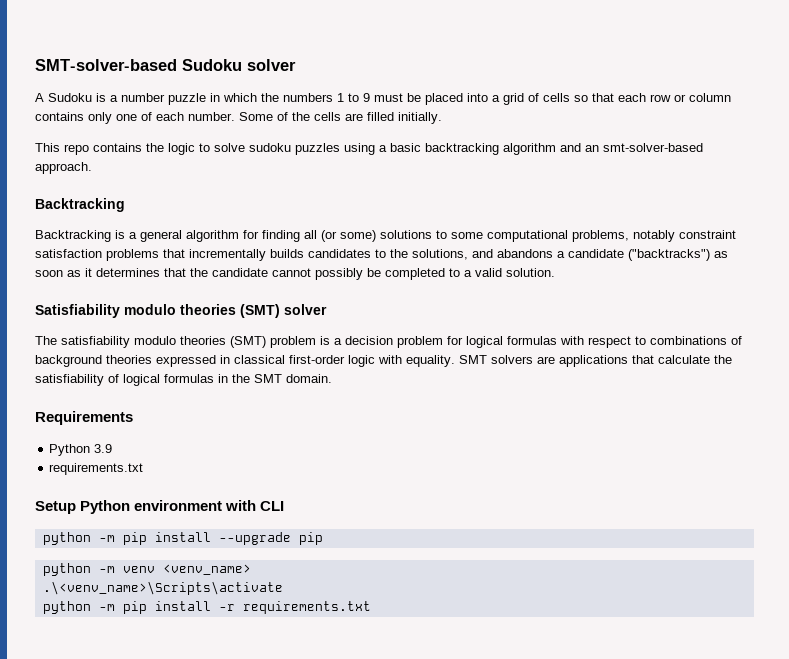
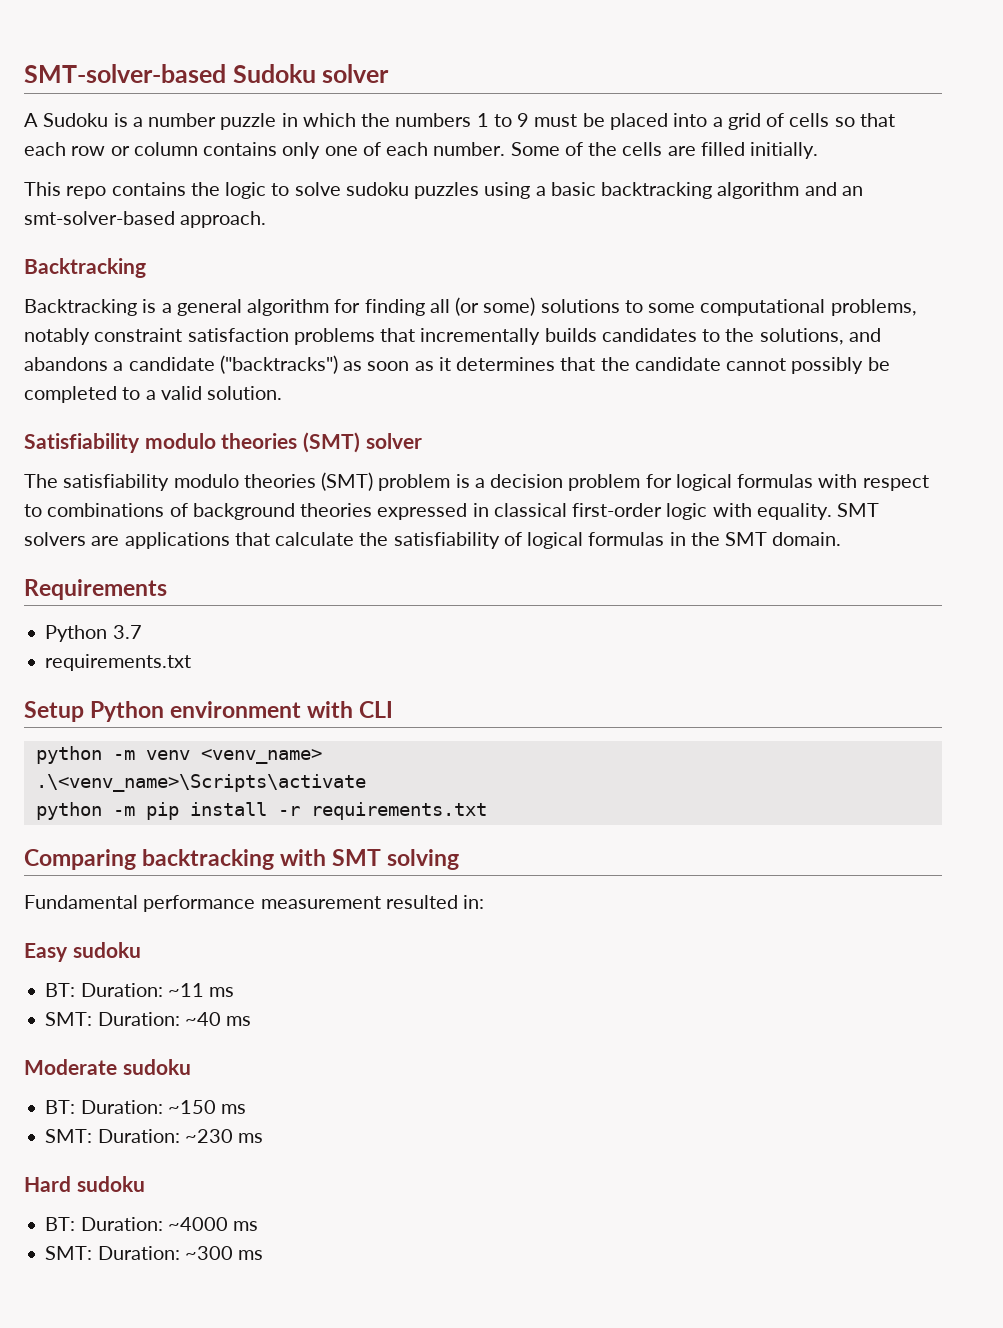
[94,444,113,453] 3.9 -> [112,625,142,639] 3.7
[42,532,323,545] // python -m pip install --upgrade pip -> (394, 709) none
(371, 607) none -> [24,849,460,870] [24,895,485,912] [24,942,141,962] [45,983,235,997] [45,1012,252,1026] [24,1059,191,1075] [45,1100,247,1114] [45,1129,264,1143] [24,1176,145,1192] [45,1217,259,1231] [45,1246,264,1260] // Comparing backtracking with SMT solving // Fundamental performance measurement resulted in: // Easy sudoku // BT: Duration: ~11 ms // SMT: Duration: ~40 ms // Moderate sudoku // BT: Duration: ~150 ms // SMT: Duration: ~230 ms // Hard sudoku // BT: Duration: ~4000 ms // SMT: Duration: ~300 ms

